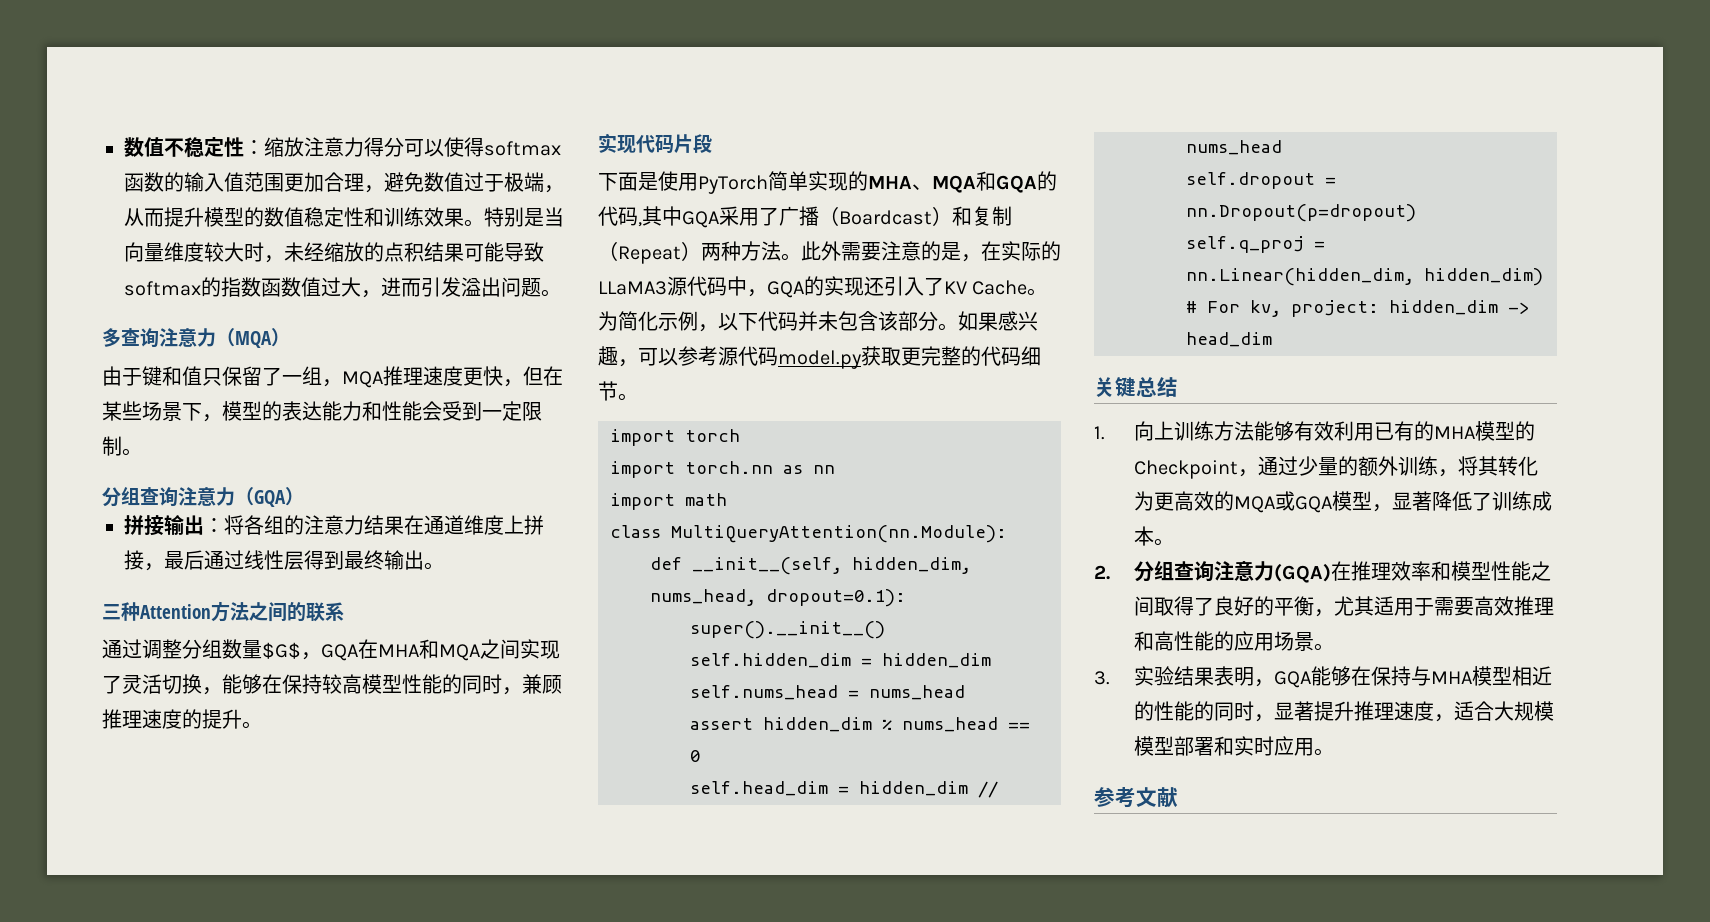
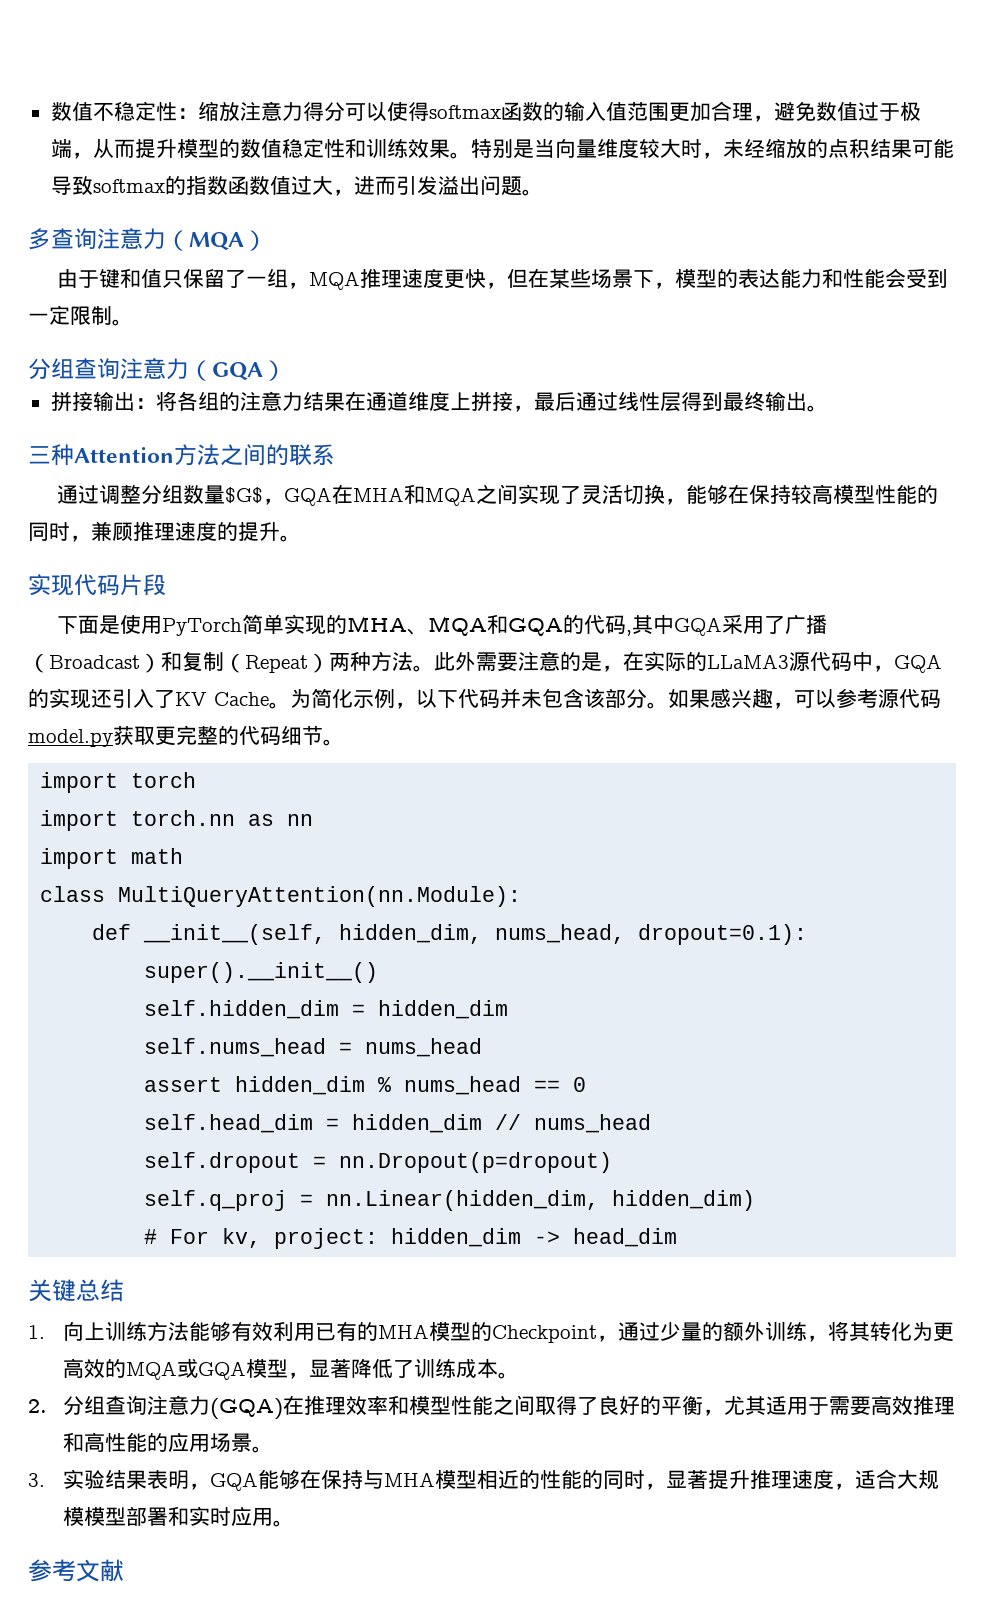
[839,210,932,225] Boardcast -> [49,655,140,669] Broadcast

